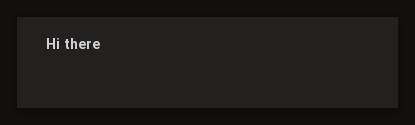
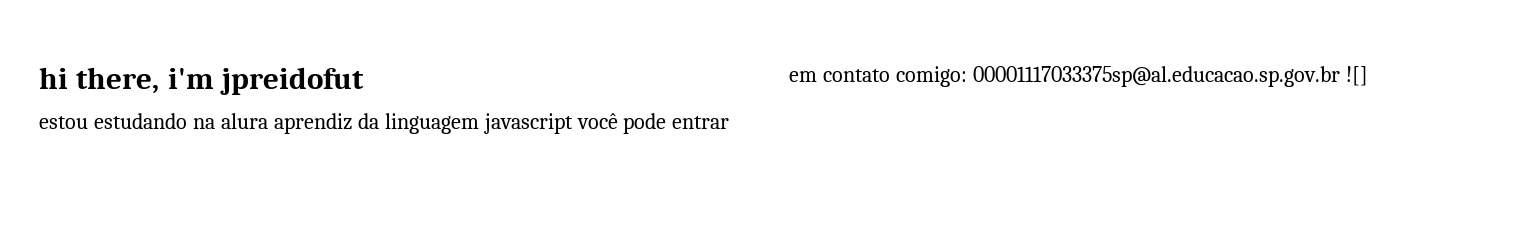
[46,38,100,49] Hi there -> [39,67,365,95] [39,113,730,134] [789,66,1368,87] hi there, i'm jpreidofut // estou estudando na alura aprendiz da linguagem javascript você pode entrar em contato comigo: 00001117033375sp@al.educacao.sp.gov.br ![]

